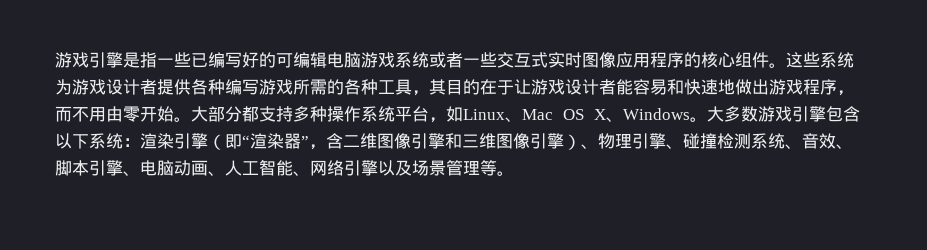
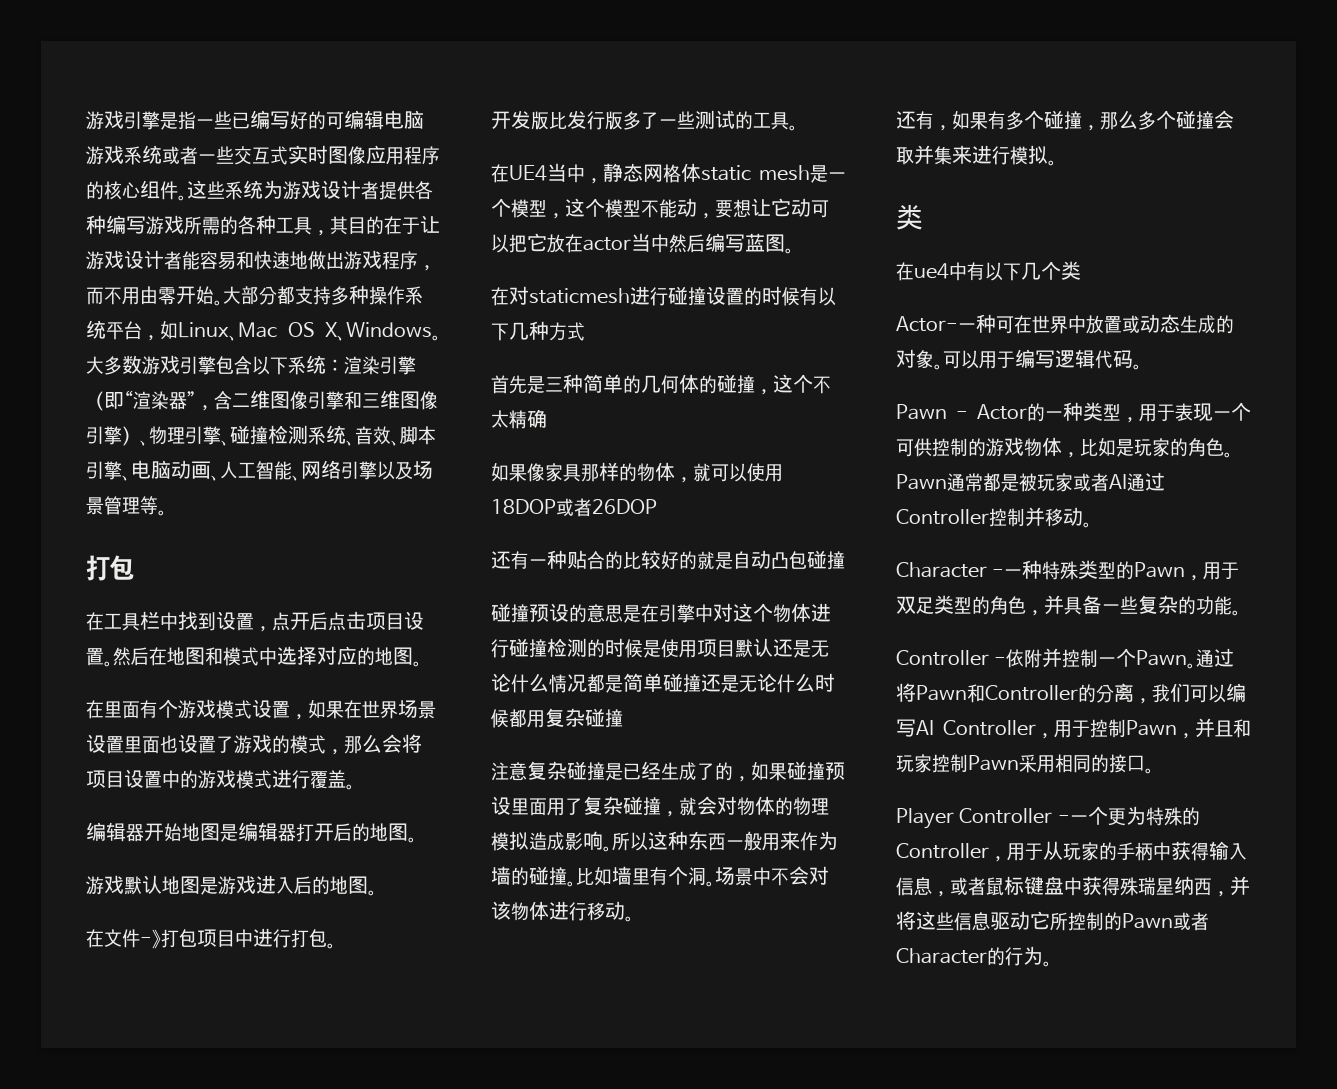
(514, 173) none -> [86,555,134,581] [86,611,424,632] [86,646,422,667] [86,699,436,720] [86,734,422,755] [86,769,355,790] [86,822,417,843] [86,875,377,896] [86,928,336,949] [491,110,798,131] [491,163,846,184] [491,198,829,219] [491,233,794,254] [491,286,836,306] [491,321,585,341] [491,374,831,395] [491,409,547,429] [491,462,783,483] [491,498,657,517] [491,550,845,570] [491,603,831,623] [491,638,829,658] [491,673,835,693] [490,708,623,728] [491,761,845,782] [491,796,829,817] [491,831,838,852] [491,866,829,887] [491,901,634,922] [896,110,1234,131] [896,145,1057,166] [896,204,923,230] [896,261,1081,281] [896,314,1234,334] [896,349,1142,370] [896,402,1251,423] [896,437,1233,458] [896,472,1165,492] [896,507,1092,528] [896,560,1240,581] [896,595,1241,616] [896,648,1235,669] [896,683,1246,704] [896,718,1251,739] [896,754,1154,774] [896,806,1200,829] [896,841,1247,862] [896,876,1250,897] [896,911,1209,931] [896,946,1052,967] // 打包 // 在工具栏中找到设置，点开后点击项目设置。然后在地图和模式中选择对应的地图。 // 在里面有个游戏模式设置，如果在世界场景设置里面也设置了游戏的模式，那么会将项目设置中的游戏模式进行覆盖。 // 编辑器开始地图是编辑器打开后的地图。 // 游戏默认地图是游戏进入后的地图。 // 在文件-》打包项目中进行打包。 // 开发版比发行版多了一些测试的工具。 // 在UE4当中，静态网格体static mesh是一个模型，这个模型不能动，要想让它动可以把它放在actor当中然后编写蓝图。 // 在对staticmesh进行碰撞设置的时候有以下几种方式 // 首先是三种简单的几何体的碰撞，这个不太精确 // 如果像家具那样的物体，就可以使用18DOP或者26DOP // 还有一种贴合的比较好的就是自动凸包碰撞 // 碰撞预设的意思是在引擎中对这个物体进行碰撞检测的时候是使用项目默认还是无论什么情况都是简单碰撞还是无论什么时候都用复杂碰撞 // 注意复杂碰撞是已经生成了的，如果碰撞预设里面用了复杂碰撞，就会对物体的物理模拟造成影响。所以这种东西一般用来作为墙的碰撞。比如墙里有个洞。场景中不会对该物体进行移动。 // 还有，如果有多个碰撞，那么多个碰撞会取并集来进行模拟。 // 类 // 在ue4中有以下几个类 // Actor-一种可在世界中放置或动态生成的对象。可以用于编写逻辑代码。 // Pawn - Actor的一种类型，用于表现一个可供控制的游戏物体，比如是玩家的角色。Pawn通常都是被玩家或者AI通过Controller控制并移动。 // Character -一种特殊类型的Pawn，用于双足类型的角色，并具备一些复杂的功能。 // Controller -依附并控制一个Pawn。通过将Pawn和Controller的分离，我们可以编写AI Controller，用于控制Pawn，并且和玩家控制Pawn采用相同的接口。 // Player Controller -一个更为特殊的Controller，用于从玩家的手柄中获得输入信息，或者鼠标键盘中获得殊瑞星纳西，并将这些信息驱动它所控制的Pawn或者Character的行为。

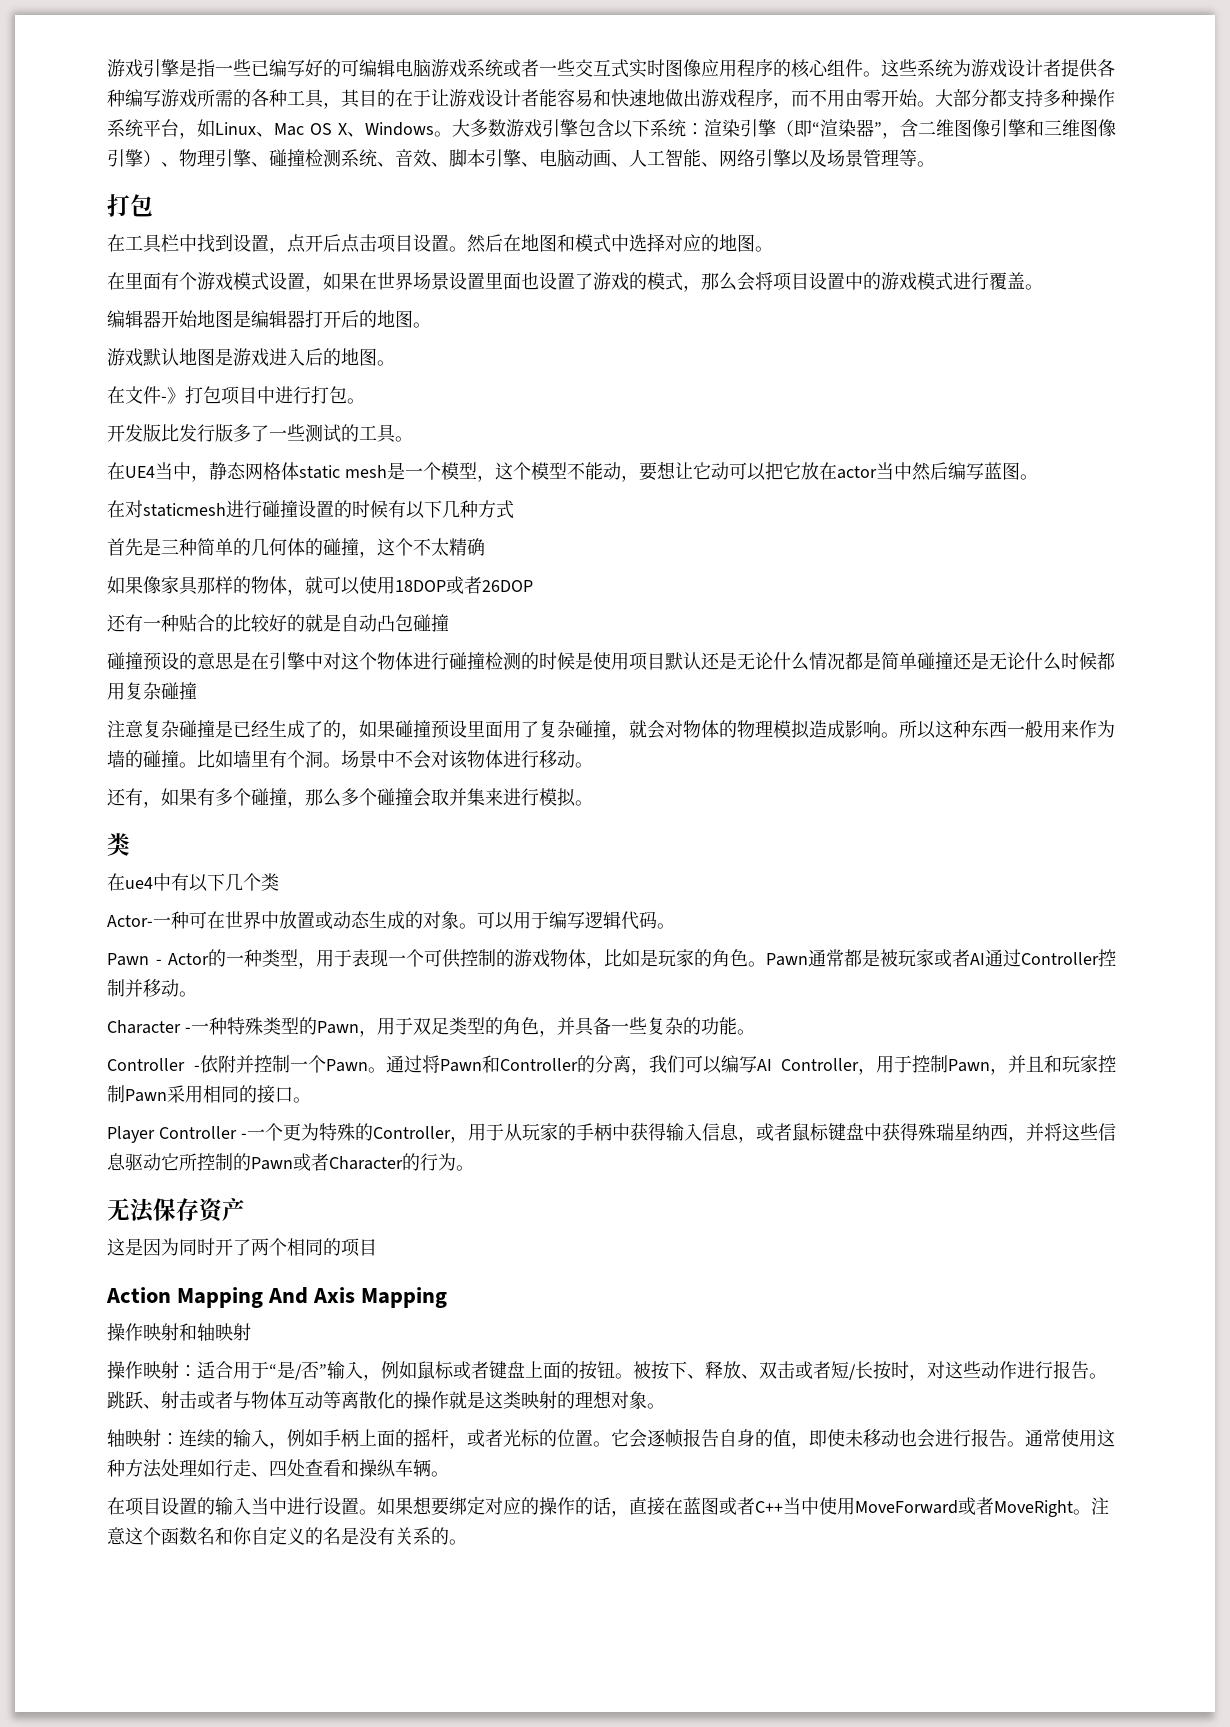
(1052, 964) none -> [107,1198,245,1223] [107,1238,377,1257] [106,1287,448,1308] [107,1323,251,1341] [107,1360,1107,1381] [107,1390,665,1409] [107,1428,1115,1449] [107,1459,449,1478] [107,1496,1109,1517] [107,1526,467,1545] // 无法保存资产 // 这是因为同时开了两个相同的项目 // Action Mapping And Axis Mapping // 操作映射和轴映射 // 操作映射：适合用于“是/否”输入，例如鼠标或者键盘上面的按钮。被按下、释放、双击或者短/长按时，对这些动作进行报告。跳跃、射击或者与物体互动等离散化的操作就是这类映射的理想对象。 // 轴映射：连续的输入，例如手柄上面的摇杆，或者光标的位置。它会逐帧报告自身的值，即使未移动也会进行报告。通常使用这种方法处理如行走、四处查看和操纵车辆。 // 在项目设置的输入当中进行设置。如果想要绑定对应的操作的话，直接在蓝图或者C++当中使用MoveForward或者MoveRight。注意这个函数名和你自定义的名是没有关系的。

